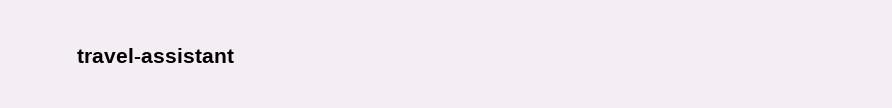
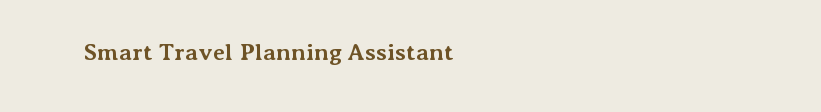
[77,48,234,63] travel-assistant -> [84,44,455,65] Smart Travel Planning Assistant

